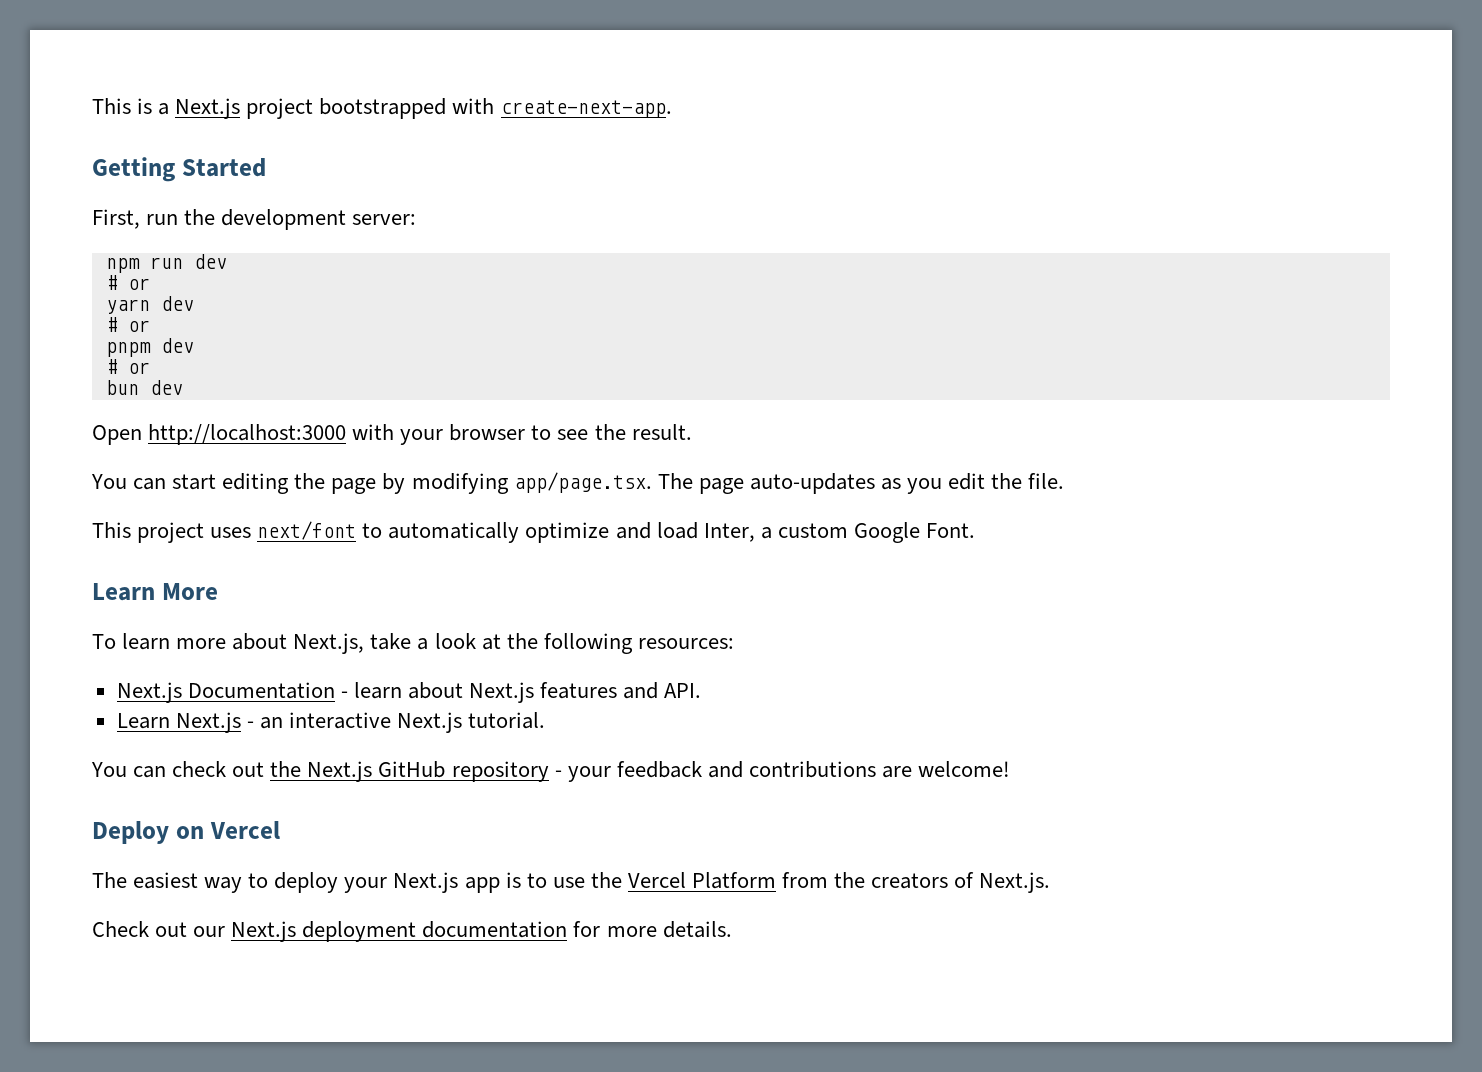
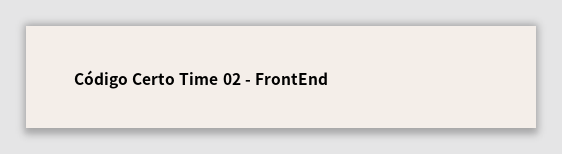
[92,98,672,119] [92,157,266,182] [92,209,417,230] [105,254,227,273] [105,275,150,290] [105,296,194,314] [105,317,150,332] [105,338,194,357] [105,359,150,374] [105,380,183,395] [92,424,692,445] [91,472,1065,494] [92,521,975,543] [92,583,218,601] [92,633,734,654] [116,682,702,703] [116,712,546,733] [91,761,1011,782] [92,821,280,844] [92,872,1051,893] [92,921,732,942] This is a Next.js project bootstrapped with create-next-app. // Getting Started // First, run the development server: // npm run dev // # or // yarn dev // # or // pnpm dev // # or // bun dev // Open http://localhost:3000 with your browser to see the result. // You can start editing the page by modifying app/page.tsx. The page auto-updates as you edit the file. // This project uses next/font to automatically optimize and load Inter, a custom Google Font. // Learn More // To learn more about Next.js, take a look at the following resources: // Next.js Documentation - learn about Next.js features and API. // Learn Next.js - an interactive Next.js tutorial. // You can check out the Next.js GitHub repository - your feedback and contributions are welcome! // Deploy on Vercel // The easiest way to deploy your Next.js app is to use the Vercel Platform from the creators of Next.js. // Check out our Next.js deployment documentation for more details. -> [74,70,328,89] Código Certo Time 02 - FrontEnd

